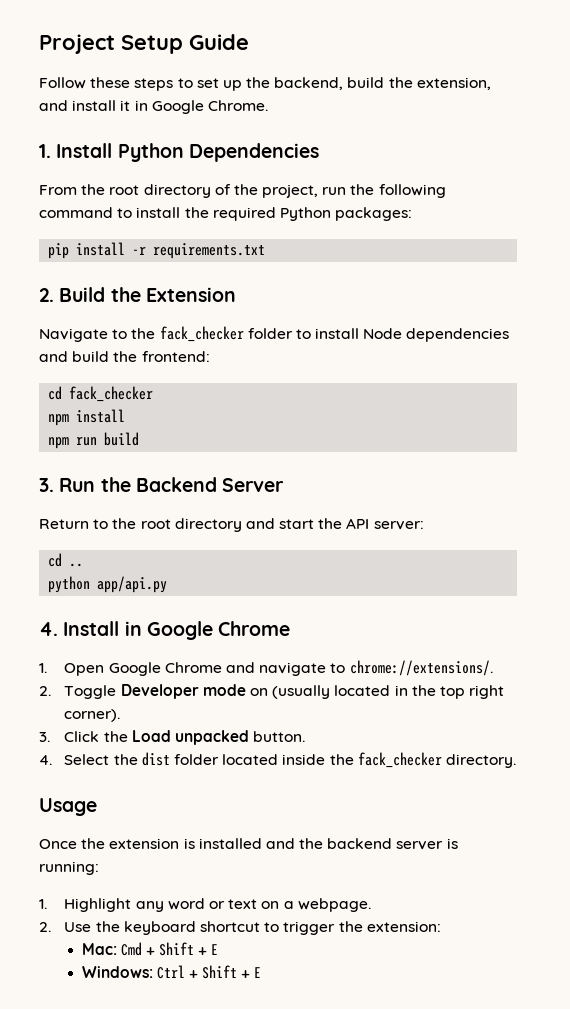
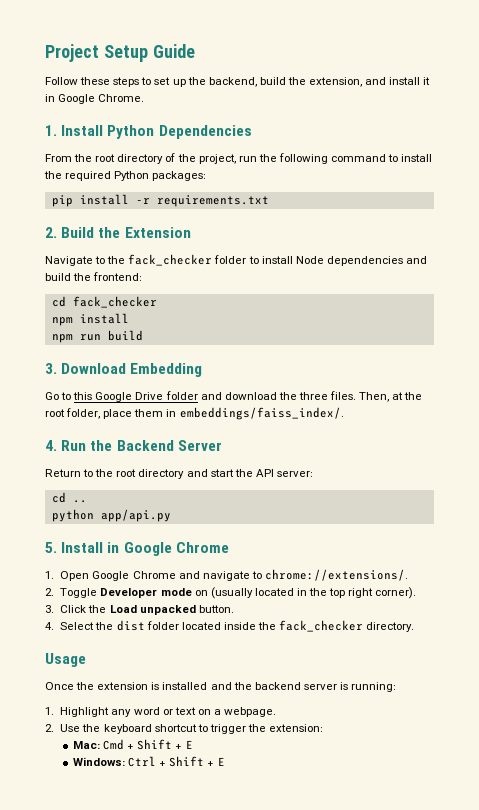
(54, 485) none -> [61,363,203,377] [45,391,423,402] [45,407,344,420] [45,440,57,451] Download Embedding // Go to this Google Drive folder and download the three files. Then, at the root folder, place them in embeddings/faiss_index/. // 4.
[39,622,58,636] 4. -> [45,542,57,553] 5.

